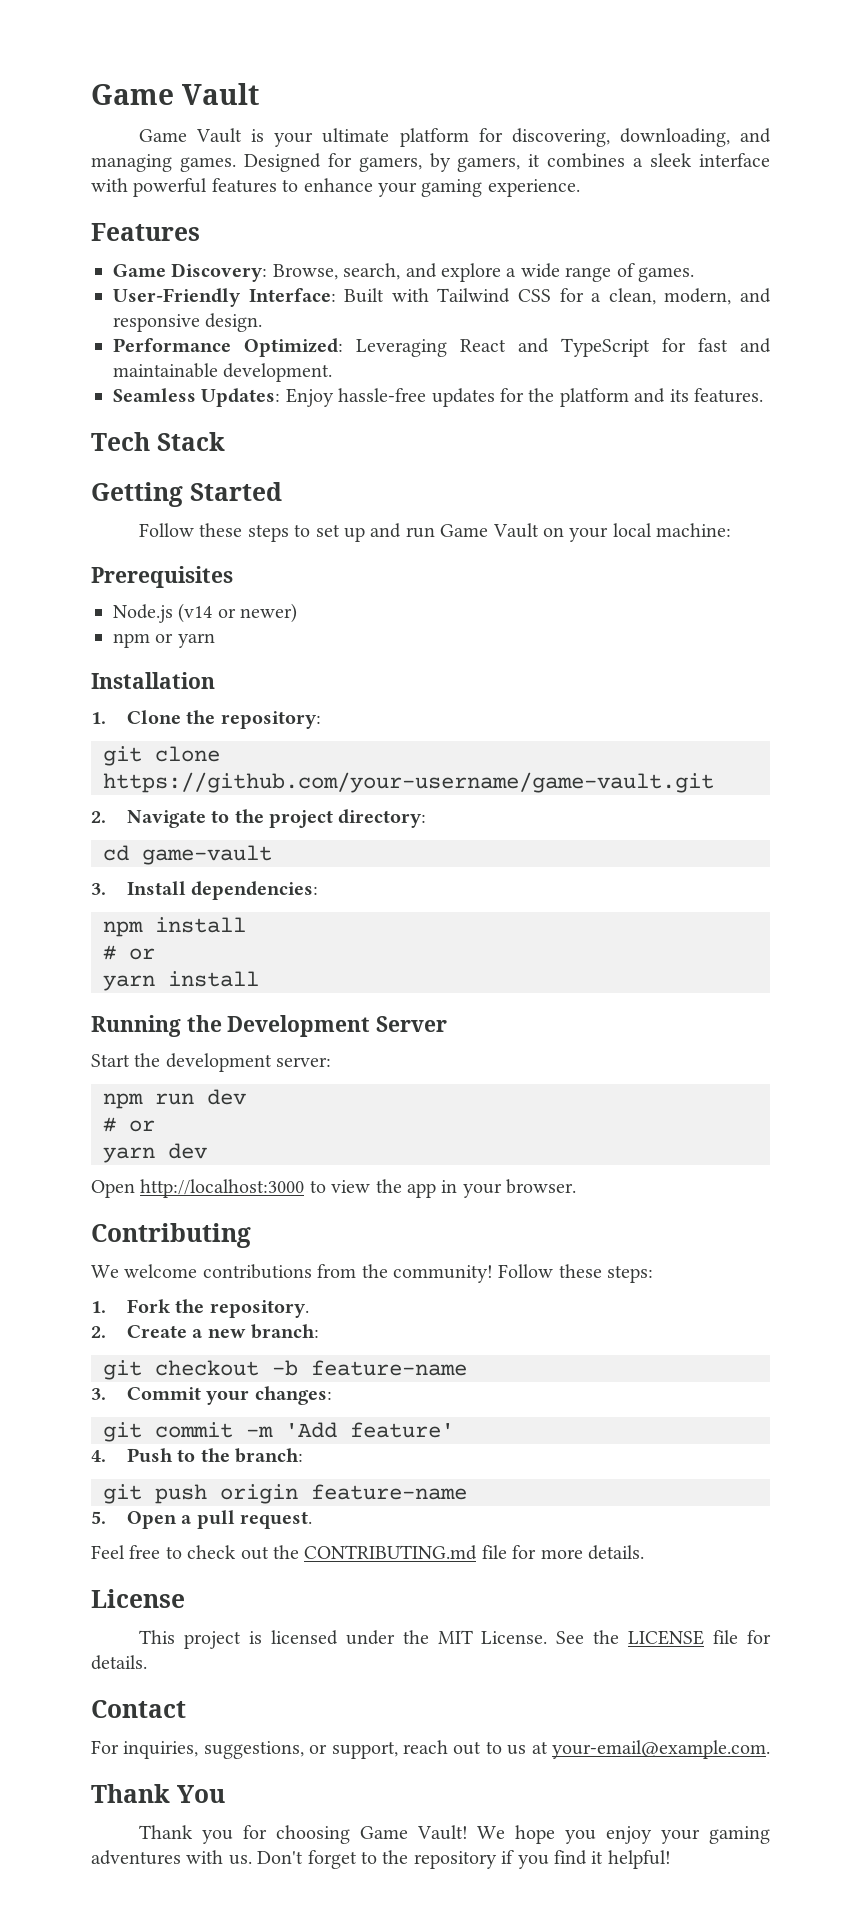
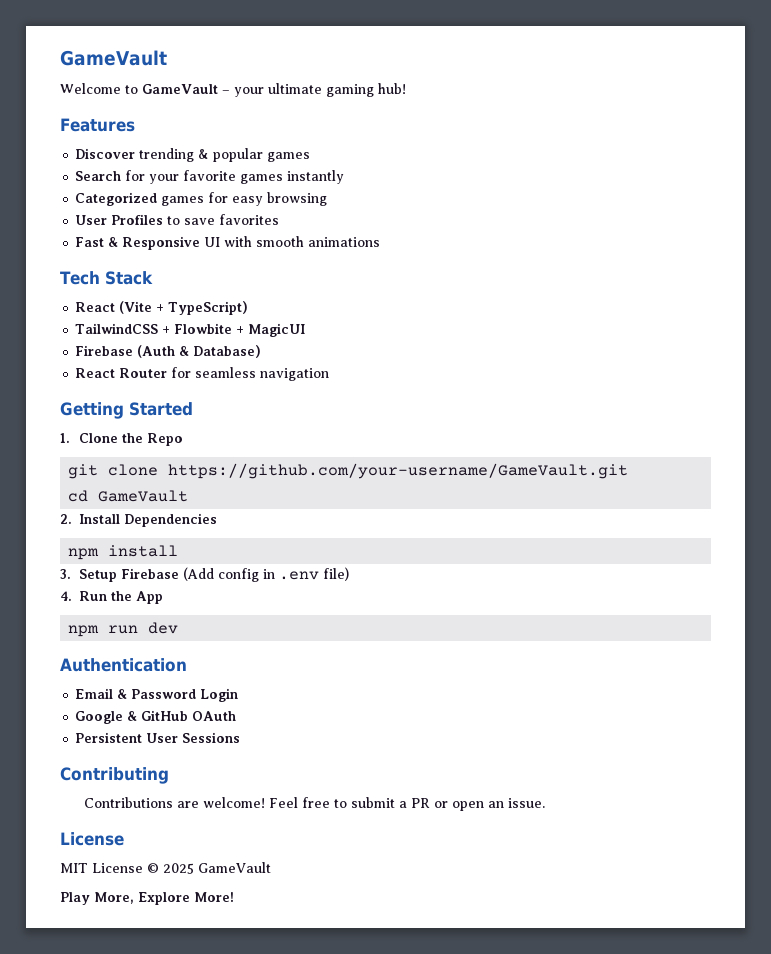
[91,83,259,105] [139,128,771,147] [91,153,771,172] [91,178,580,197] [91,223,200,241] [113,263,694,282] [113,288,772,307] [113,313,263,332] [113,338,771,357] [113,363,333,382] [113,388,763,407] [91,432,225,451] [91,482,282,507] [139,523,732,542] [91,566,233,588] [113,603,298,623] [113,633,215,648] [91,672,215,689] Game Vault // Game Vault is your ultimate platform for discovering, downloading, and managing games. Designed for gamers, by gamers, it combines a sleek interface with powerful features to enhance your gaming experience. // Features // Game Discovery: Browse, search, and explore a wide range of games. // User-Friendly Interface: Built with Tailwind CSS for a clean, modern, and responsive design. // Performance Optimized: Leveraging React and TypeScript for fast and maintainable development. // Seamless Updates: Enjoy hassle-free updates for the platform and its features. // Tech Stack // Getting Started // Follow these steps to set up and run Game Vault on your local machine: // Prerequisites // Node.js (v14 or newer) // npm or yarn // Installation -> [60,50,167,66] [60,83,406,97] [60,118,135,132] [75,148,311,162] [75,170,345,184] [75,192,328,206] [75,214,280,225] [75,236,381,250] [60,271,153,285] [75,301,249,315] [75,323,306,337] [75,345,262,358] [75,367,330,381] [60,402,193,419] GameVault // Welcome to GameVault – your ultimate gaming hub! // Features // Discover trending & popular games // Search for your favorite games instantly // Categorized games for easy browsing // User Profiles to save favorites // Fast & Responsive UI with smooth animations // Tech Stack // React (Vite + TypeScript) // TailwindCSS + Flowbite + MagicUI // Firebase (Auth & Database) // React Router for seamless navigation // Getting Started
[220,711,321,729] repository: -> [146,433,183,446] Repo
[103,772,714,793] [91,809,427,828] [103,845,272,865] [91,881,319,900] [103,917,246,937] [103,945,155,960] [103,971,259,991] [91,1015,448,1037] [91,1053,332,1072] [103,1089,246,1109] [103,1117,155,1132] [103,1143,207,1163] [91,1179,577,1198] [91,1223,251,1248] [91,1264,654,1283] [91,1299,309,1318] [91,1324,320,1339] [103,1360,467,1380] [91,1386,332,1405] [103,1422,454,1442] [91,1448,304,1463] [103,1484,467,1504] [91,1510,313,1529] [91,1545,644,1560] [91,1589,185,1608] [139,1630,771,1649] [91,1655,147,1670] [91,1700,186,1718] [91,1740,770,1759] [91,1784,225,1803] [139,1825,771,1844] [91,1850,671,1869] https://github.com/your-username/game-vault.git // 2. Navigate to the project directory: // cd game-vault // 3. Install dependencies: // npm install // # or // yarn install // Running the Development Server // Start the development server: // npm run dev // # or // yarn dev // Open http://localhost:3000 to view the app in your browser. // Contributing // We welcome contributions from the community! Follow these steps: // 1. Fork the repository. // 2. Create a new branch: // git checkout -b feature-name // 3. Commit your changes: // git commit -m 'Add feature' // 4. Push to the branch: // git push origin feature-name // 5. Open a pull request. // Feel free to check out the CONTRIBUTING.md file for more details. // License // This project is licensed under the MIT License. See the LICENSE file for details. // Contact // For inquiries, suggestions, or support, reach out to us at your-email@example.com. // Thank You // Thank you for choosing Game Vault! We hope you enjoy your gaming adventures with us. Don't forget to the repository if you find it helpful! -> [168,463,629,479] [68,490,189,502] [60,513,217,527] [68,545,179,560] [60,567,349,582] [60,591,163,604] [68,622,179,637] [60,658,187,672] [75,688,239,702] [75,710,237,724] [75,732,241,743] [60,767,169,784] [83,797,545,811] [60,832,124,846] [60,862,271,874] [60,892,234,905] https://github.com/your-username/GameVault.git // cd GameVault // 2. Install Dependencies // npm install // 3. Setup Firebase (Add config in .env file) // 4. Run the App // npm run dev // Authentication // Email & Password Login // Google & GitHub OAuth // Persistent User Sessions // Contributing // Contributions are welcome! Feel free to submit a PR or open an issue. // License // MIT License © 2025 GameVault // Play More, Explore More!

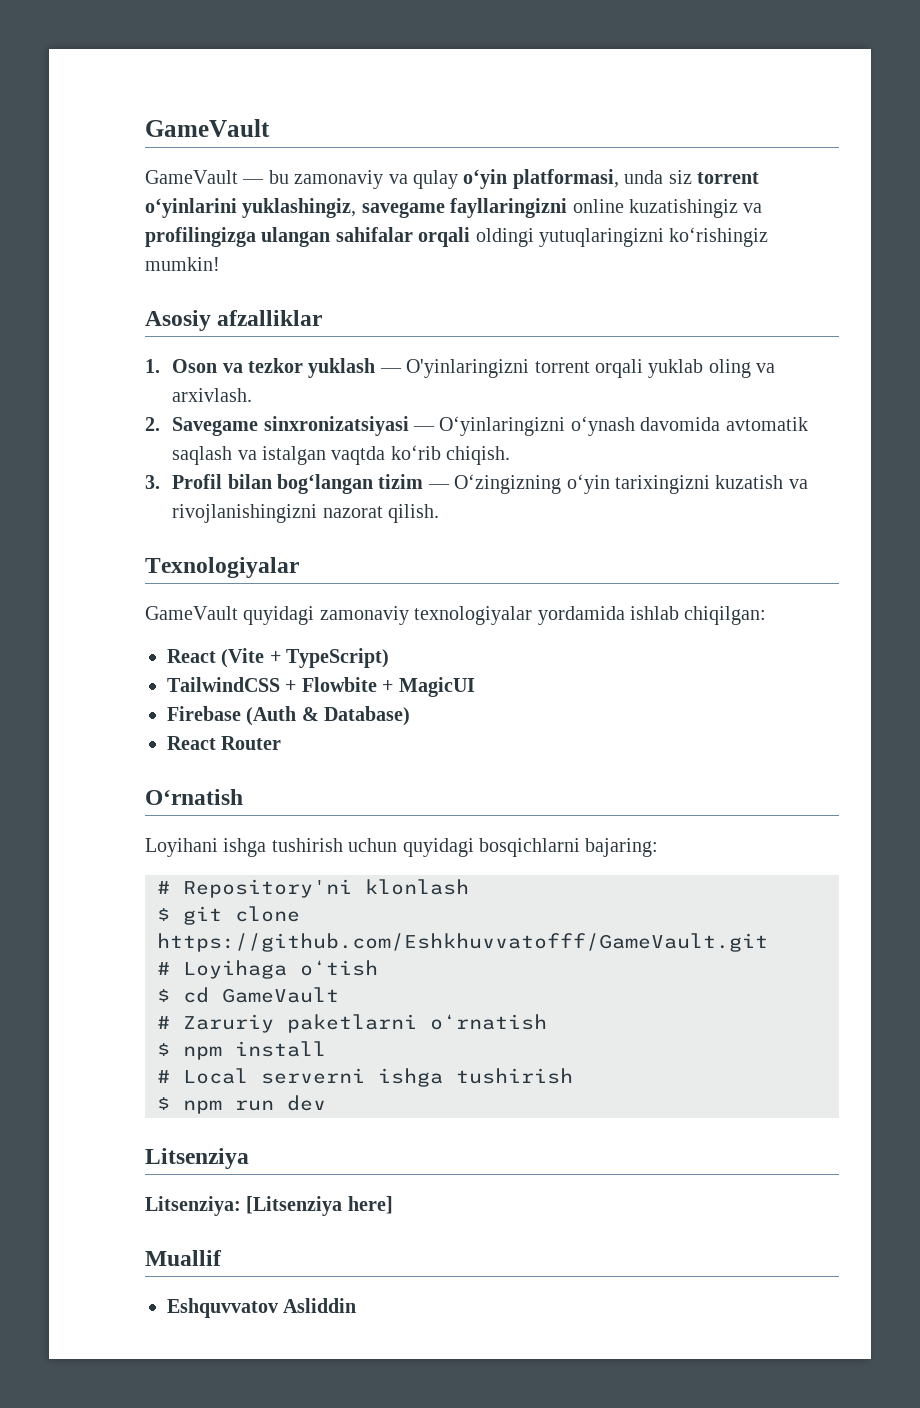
[60,50,167,66] [60,83,406,97] [60,118,135,132] [75,148,311,162] [75,170,345,184] [75,192,328,206] [75,214,280,225] [75,236,381,250] [60,271,153,285] GameVault // Welcome to GameVault – your ultimate gaming hub! // Features // Discover trending & popular games // Search for your favorite games instantly // Categorized games for easy browsing // User Profiles to save favorites // Fast & Responsive UI with smooth animations // Tech Stack -> [145,119,270,137] [145,169,759,189] [145,198,763,218] [145,227,769,247] [145,257,220,271] [145,310,323,331] [145,358,776,378] [172,388,253,402] [145,416,808,436] [172,445,511,465] [145,474,808,494] [172,504,439,523] [145,557,299,578] [145,606,767,625] GameVault // GameVault — bu zamonaviy va qulay o‘yin platformasi, unda siz torrent o‘yinlarini yuklashingiz, savegame fayllaringizni online kuzatishingiz va profilingizga ulangan sahifalar orqali oldingi yutuqlaringizni ko‘rishingiz mumkin! // Asosiy afzalliklar // 1. Oson va tezkor yuklash — O'yinlaringizni torrent orqali yuklab oling va arxivlash. // 2. Savegame sinxronizatsiyasi — O‘yinlaringizni o‘ynash davomida avtomatik saqlash va istalgan vaqtda ko‘rib chiqish. // 3. Profil bilan bog‘langan tizim — O‘zingizning o‘yin tarixingizni kuzatish va rivojlanishingizni nazorat qilish. // Texnologiyalar // GameVault quyidagi zamonaviy texnologiyalar yordamida ishlab chiqilgan:
[171,367,330,381] [60,402,193,419] [60,433,183,446] [68,463,629,479] [68,490,189,502] [60,513,217,527] [68,545,179,560] [60,567,349,582] [60,591,163,604] [68,622,179,637] [60,658,187,672] [75,688,239,702] [75,710,237,724] [75,732,241,743] [60,767,169,784] [83,797,545,811] [60,832,124,846] [60,862,271,874] [60,892,234,905] for seamless navigation // Getting Started // 1. Clone the Repo // git clone https://github.com/your-username/GameVault.git // cd GameVault // 2. Install Dependencies // npm install // 3. Setup Firebase (Add config in .env file) // 4. Run the App // npm run dev // Authentication // Email & Password Login // Google & GitHub OAuth // Persistent User Sessions // Contributing // Contributions are welcome! Feel free to submit a PR or open an issue. // License // MIT License © 2025 GameVault // Play More, Explore More! -> [145,789,243,805] [145,838,659,857] [157,879,469,898] [157,906,300,925] [157,933,768,952] [157,960,378,979] [157,987,339,1003] [157,1014,547,1033] [157,1041,326,1060] [157,1068,573,1087] [157,1095,326,1114] [145,1148,249,1169] [145,1196,393,1216] [145,1250,222,1266] [167,1298,357,1318] // O‘rnatish // Loyihani ishga tushirish uchun quyidagi bosqichlarni bajaring: // # Repository'ni klonlash // $ git clone https://github.com/Eshkhuvvatofff/GameVault.git // # Loyihaga o‘tish // $ cd GameVault // # Zaruriy paketlarni o‘rnatish // $ npm install // # Local serverni ishga tushirish // $ npm run dev // Litsenziya // Litsenziya: [Litsenziya here] // Muallif // Eshquvvatov Asliddin

